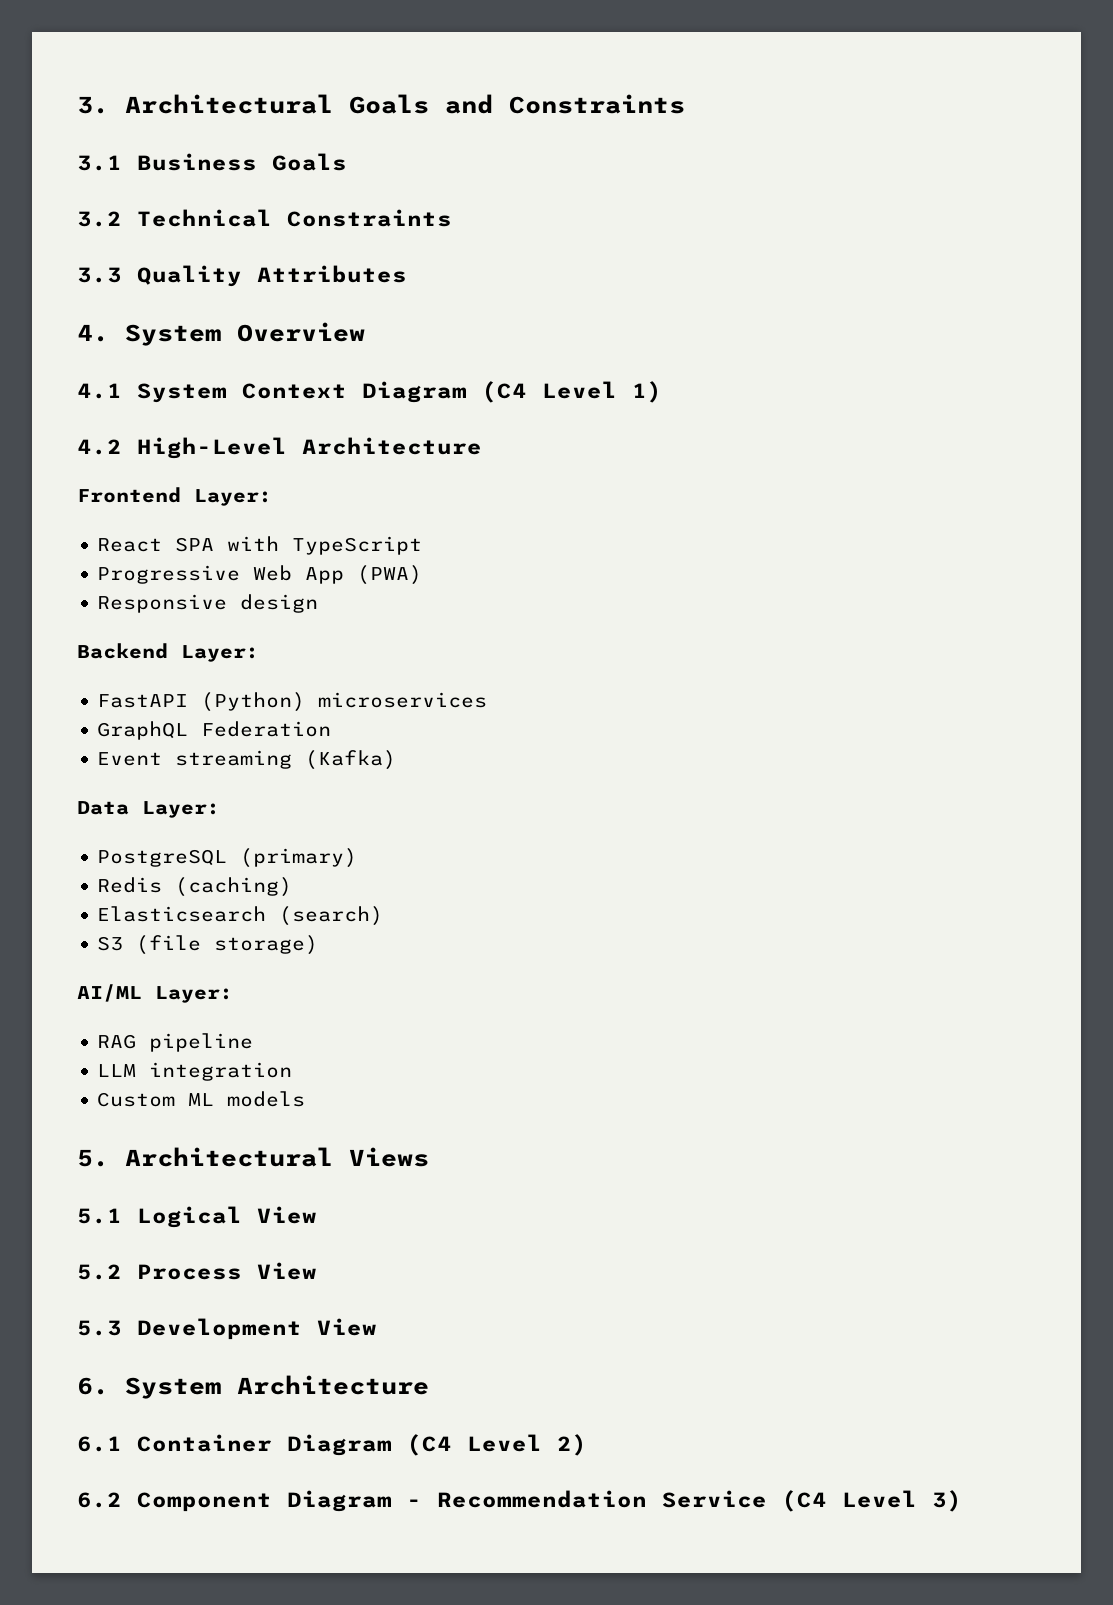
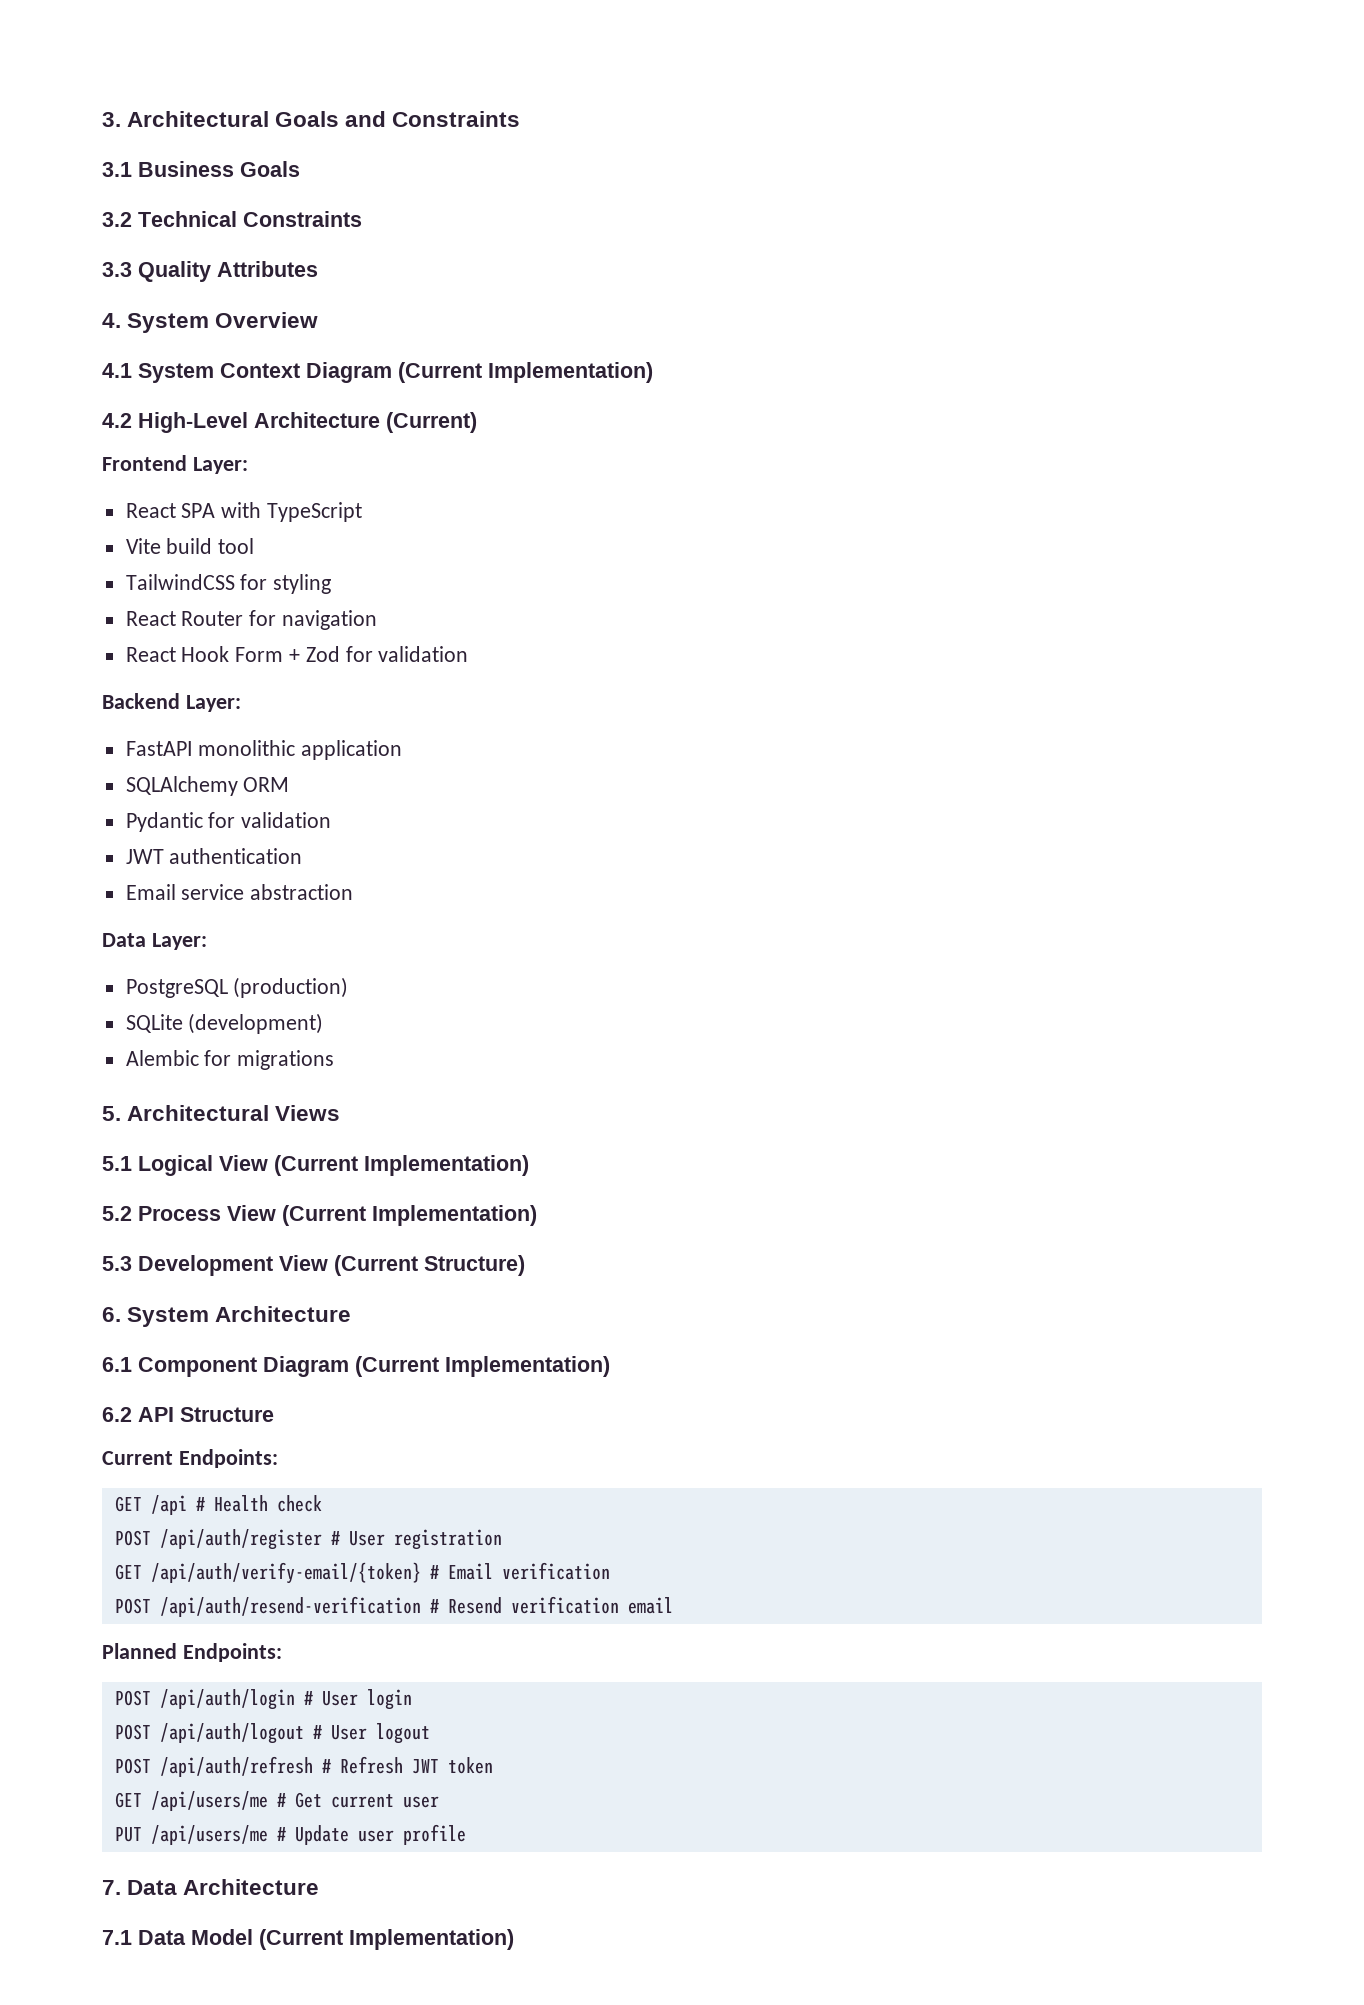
[482,381,662,403] (C4 Level 1) -> [398,362,653,383] (Current Implementation)
(482, 446) none -> [386,412,477,433] (Current)
[97,565,423,585] [97,594,319,613] [77,643,259,662] [97,692,488,712] [97,721,332,740] [97,750,397,770] [77,801,220,818] [97,848,358,868] [97,877,293,897] [97,906,384,926] [97,935,319,955] [77,984,233,1003] [97,1033,254,1052] [97,1062,293,1081] [97,1091,306,1107] Progressive Web App (PWA) // Responsive design // Backend Layer: // FastAPI (Python) microservices // GraphQL Federation // Event streaming (Kafka) // Data Layer: // PostgreSQL (primary) // Redis (caching) // Elasticsearch (search) // S3 (file storage) // AI/ML Layer: // RAG pipeline // LLM integration // Custom ML models -> [125,538,255,554] [125,574,332,594] [125,610,378,630] [125,646,469,662] [102,693,241,712] [125,740,403,760] [125,776,290,796] [125,812,332,832] [125,848,303,864] [125,884,354,900] [102,933,207,950] [125,977,349,998] [125,1013,324,1034] [125,1050,335,1070] Vite build tool // TailwindCSS for styling // React Router for navigation // React Hook Form + Zod for validation // Backend Layer: // FastAPI monolithic application // SQLAlchemy ORM // Pydantic for validation // JWT authentication // Email service abstraction // Data Layer: // PostgreSQL (production) // SQLite (development) // Alembic for migrations
(317, 1215) none -> [274,1155,529,1176] (Current Implementation)
(317, 1271) none -> [282,1205,537,1226] (Current Implementation)
(377, 1327) none -> [334,1255,525,1276] (Current Structure)
[137,1434,587,1456] [77,1490,962,1512] Container Diagram (C4 Level 2) // 6.2 Component Diagram - Recommendation Service (C4 Level 3) -> [138,1356,610,1377] [102,1407,274,1422] [102,1449,278,1468] [114,1495,322,1515] [114,1529,502,1550] [114,1562,610,1584] [114,1596,673,1617] [102,1643,282,1662] [114,1689,412,1710] [114,1723,430,1744] [114,1756,493,1777] [114,1791,439,1811] [114,1824,466,1845] [102,1879,320,1895] [102,1929,514,1950] Component Diagram (Current Implementation) // 6.2 API Structure // Current Endpoints: // GET /api # Health check // POST /api/auth/register # User registration // GET /api/auth/verify-email/{token} # Email verification // POST /api/auth/resend-verification # Resend verification email // Planned Endpoints: // POST /api/auth/login # User login // POST /api/auth/logout # User logout // POST /api/auth/refresh # Refresh JWT token // GET /api/users/me # Get current user // PUT /api/users/me # Update user profile // 7. Data Architecture // 7.1 Data Model (Current Implementation)

